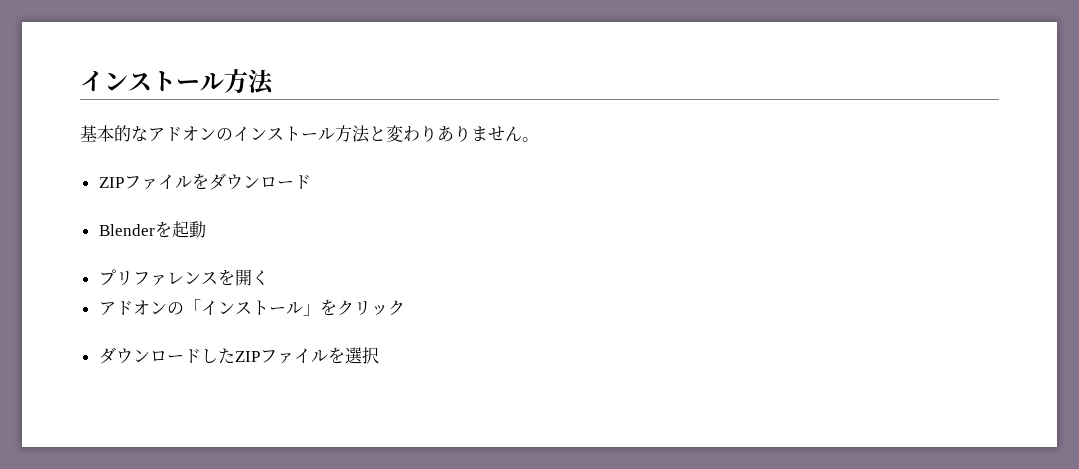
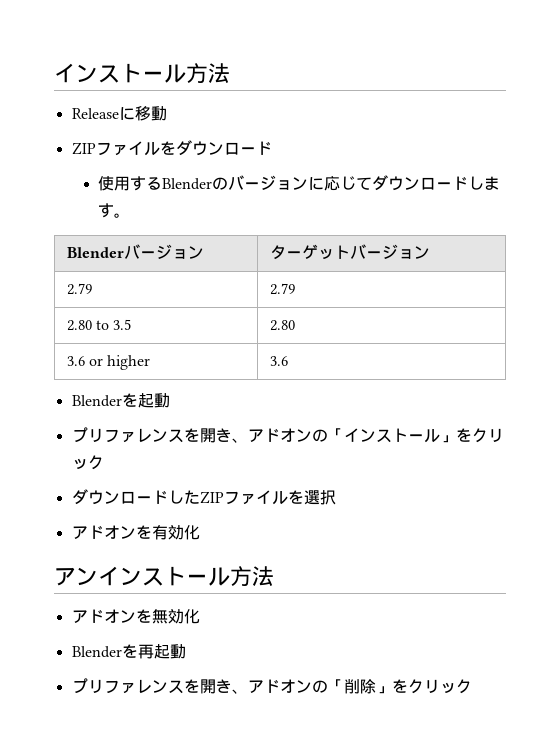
[80,69,274,95] [80,125,539,143] インストール方法 // 基本的なアドオンのインストール方法と変わりありません。 -> [54,63,230,83] [71,106,167,121] インストール方法 // Releaseに移動
(311, 182) none -> [98,175,501,191] [98,203,131,218] [66,244,204,259] [269,244,430,260] [66,283,92,295] [269,283,295,295] [66,319,132,331] [269,320,295,331] [66,355,151,370] [269,356,288,366] // 使用するBlenderのバージョンに応じてダウンロードします。 // Blenderバージョン | ターゲットバージョン // 2.79 | 2.79 // 2.80 to 3.5 | 2.80 // 3.6 or higher | 3.6
[251,270,269,285] く // -> [215,428,248,443] き、
(379, 355) none -> [71,525,200,540] [54,566,274,586] [71,609,200,624] [71,644,186,659] [71,678,472,694] // アドオンを有効化 // アンインストール方法 // アドオンを無効化 // Blenderを再起動 // プリファレンスを開き、アドオンの「削除」をクリック

